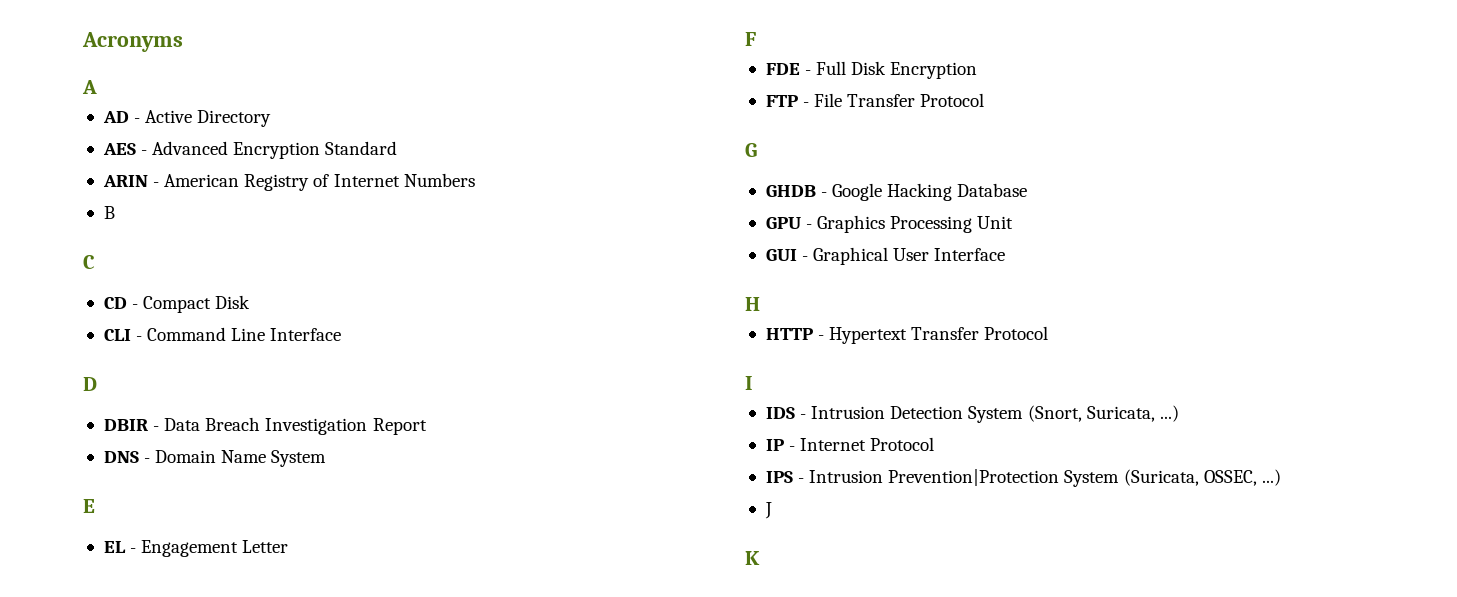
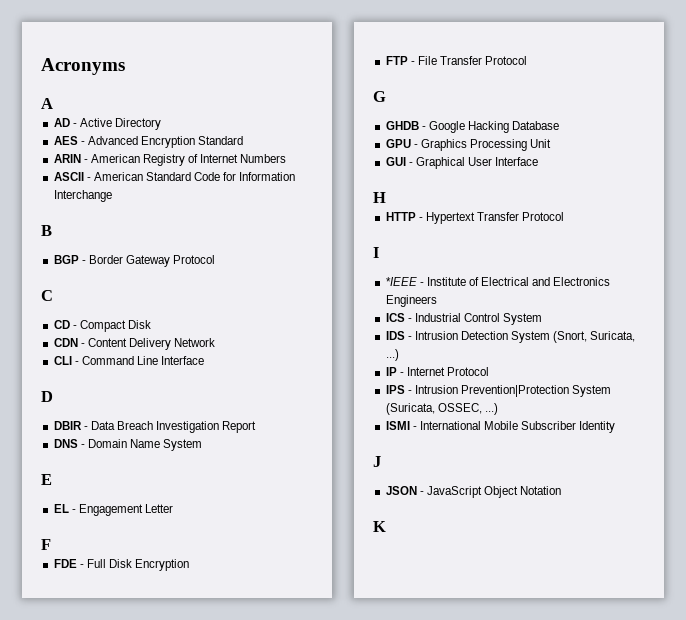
[103,206,115,219] B -> [53,172,296,181] [53,190,112,202] [41,225,52,236] [53,255,216,267] ASCII - American Standard Code for Information Interchange // B // BGP - Border Gateway Protocol
(251, 302) none -> [53,338,216,350] // CDN - Content Delivery Network
(753, 383) none -> [385,277,611,286] [385,295,437,307] [385,313,543,325] // *IEEE - Institute of Electrical and Electronics Engineers // ICS - Industrial Control System
[764,502,772,519] J -> [385,421,616,433] [373,456,381,467] [385,486,562,498] ISMI - International Mobile Subscriber Identity // J // JSON - JavaScript Object Notation

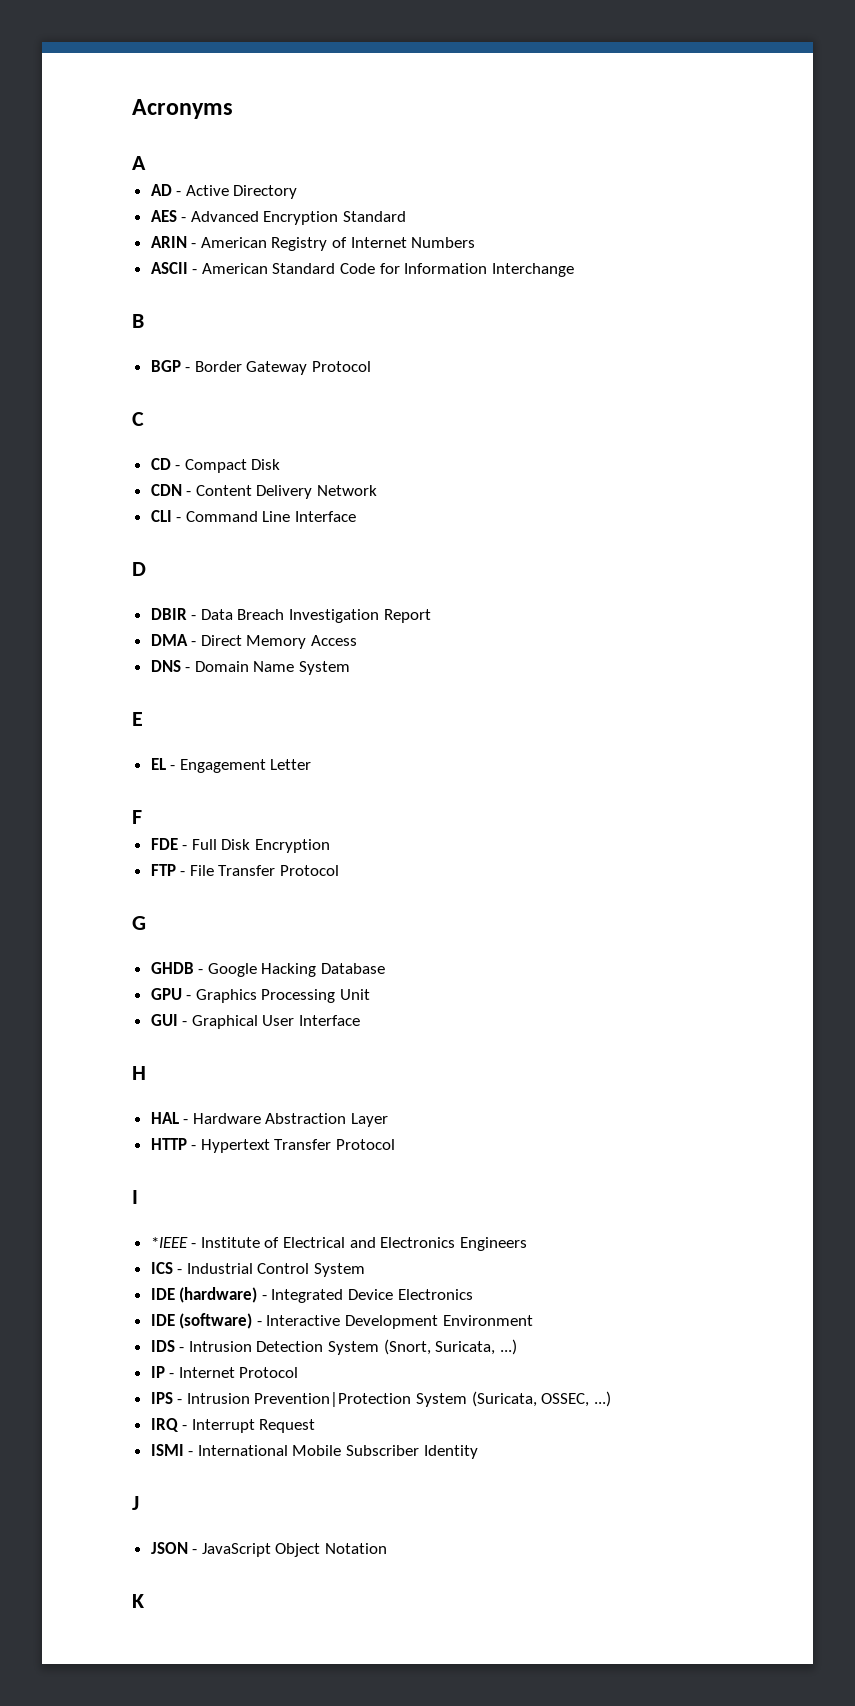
(257, 427) none -> [150,634,358,649] // DMA - Direct Memory Access
(386, 197) none -> [150,1112,389,1127] // HAL - Hardware Abstraction Layer
(543, 319) none -> [150,1287,473,1303] [150,1313,533,1329] // IDE (hardware) - Integrated Device Electronics // IDE (software) - Interactive Development Environment
(498, 409) none -> [150,1418,316,1433] // IRQ - Interrupt Request

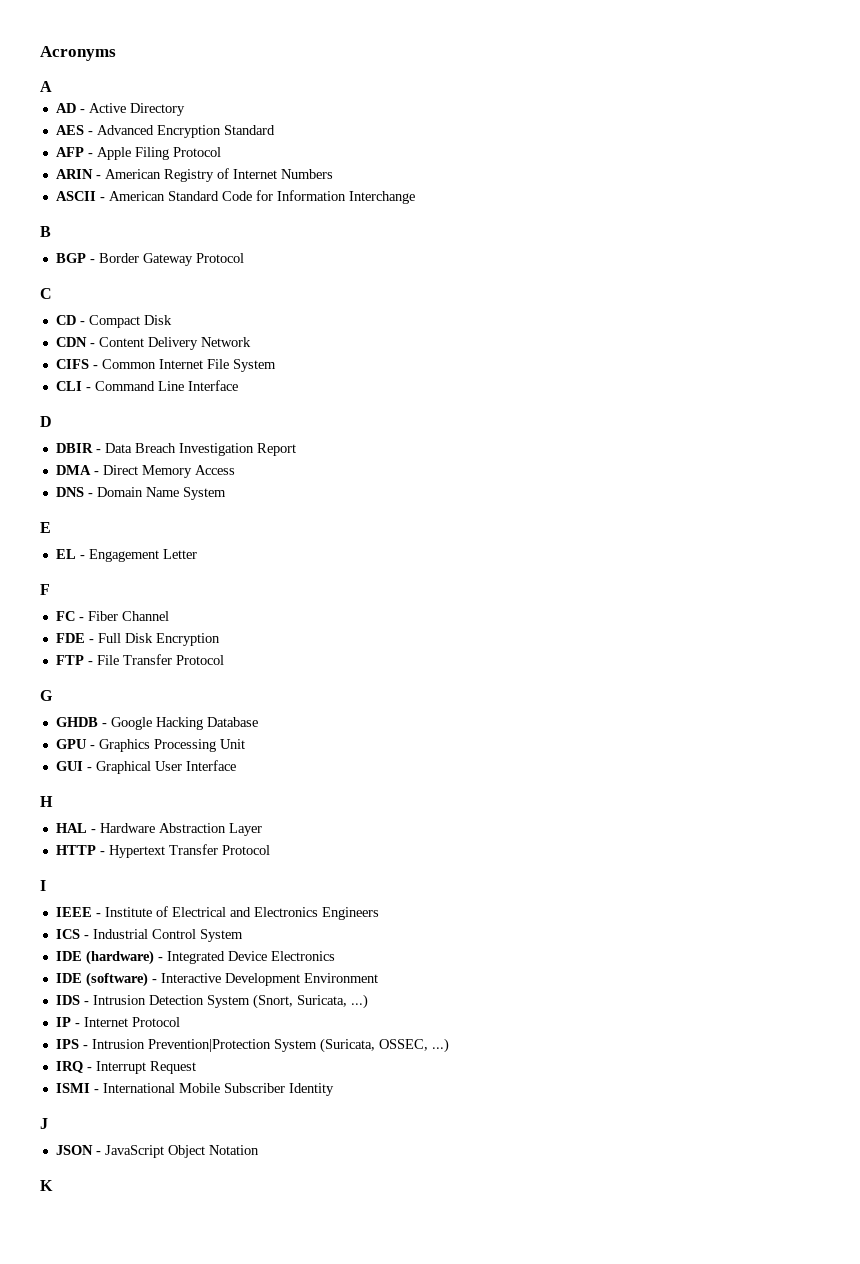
(407, 216) none -> [55,147,221,160] // AFP - Apple Filing Protocol
(378, 490) none -> [55,359,276,372] // CIFS - Common Internet File System
(142, 817) none -> [55,611,169,621] // FC - Fiber Channel
[150,1237,188,1248] *IEEE -> [55,907,92,917] IEEE

